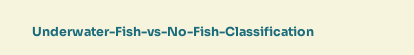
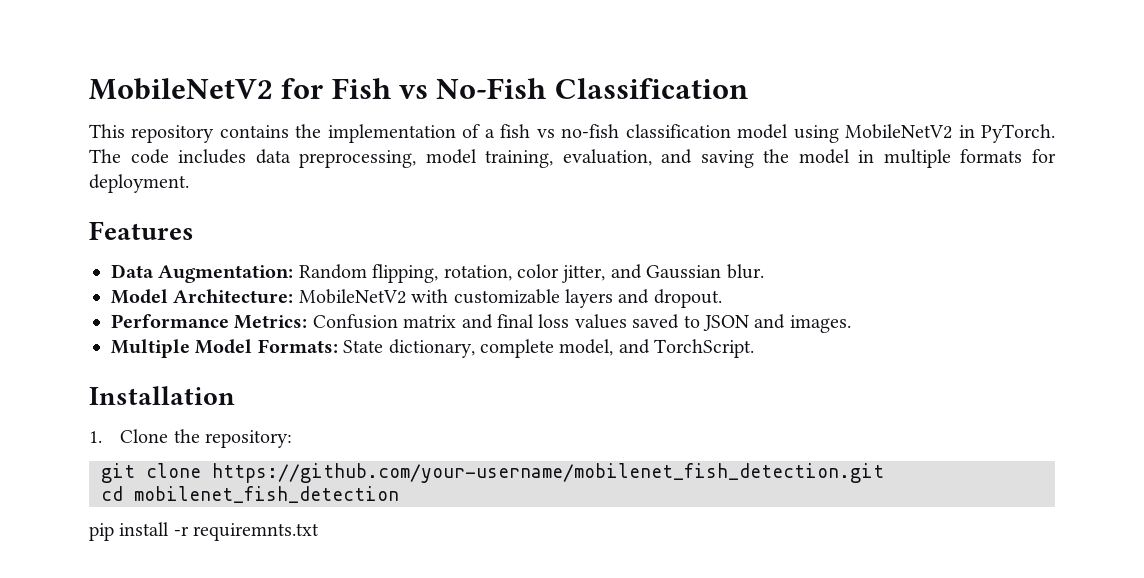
[32,26,314,37] Underwater-Fish-vs-No-Fish-Classification -> [89,78,748,100] [89,124,1055,143] [89,149,1056,168] [89,174,189,193] [89,221,194,240] [111,264,764,283] [111,289,722,308] [111,314,851,333] [111,339,755,358] [89,386,235,405] [89,429,293,448] [101,463,884,483] [101,486,399,503] [89,522,320,541] MobileNetV2 for Fish vs No-Fish Classification // This repository contains the implementation of a fish vs no-fish classification model using MobileNetV2 in PyTorch. The code includes data preprocessing, model training, evaluation, and saving the model in multiple formats for deployment. // Features // Data Augmentation: Random flipping, rotation, color jitter, and Gaussian blur. // Model Architecture: MobileNetV2 with customizable layers and dropout. // Performance Metrics: Confusion matrix and final loss values saved to JSON and images. // Multiple Model Formats: State dictionary, complete model, and TorchScript. // Installation // 1. Clone the repository: // git clone https://github.com/your-username/mobilenet_fish_detection.git // cd mobilenet_fish_detection // pip install -r requiremnts.txt

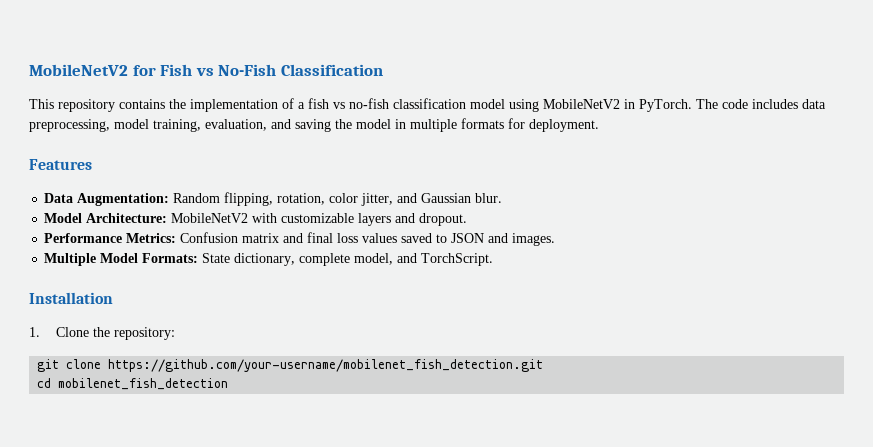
[89,522,320,541] // pip install -r requiremnts.txt -> (229, 384) none

